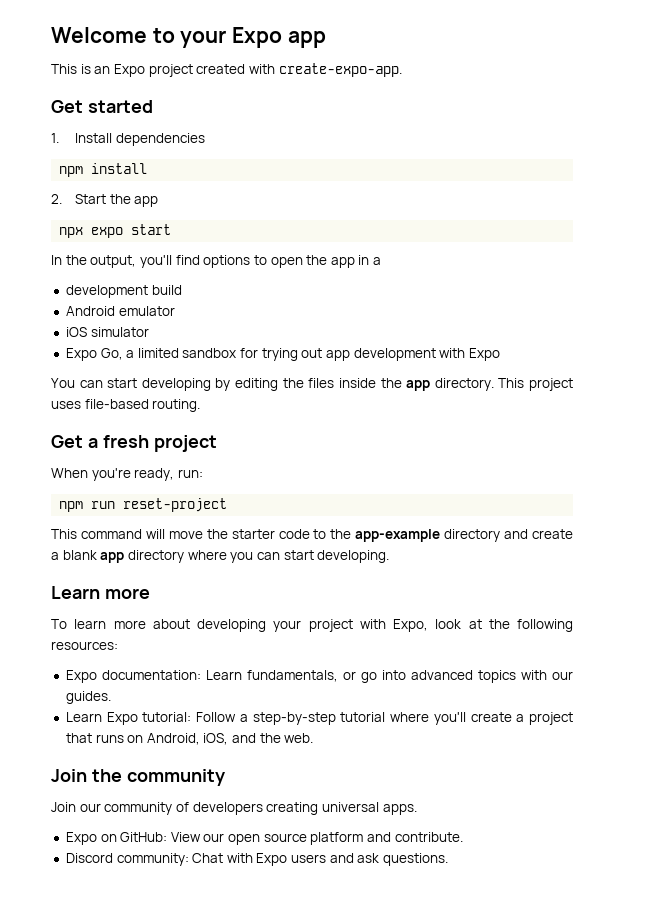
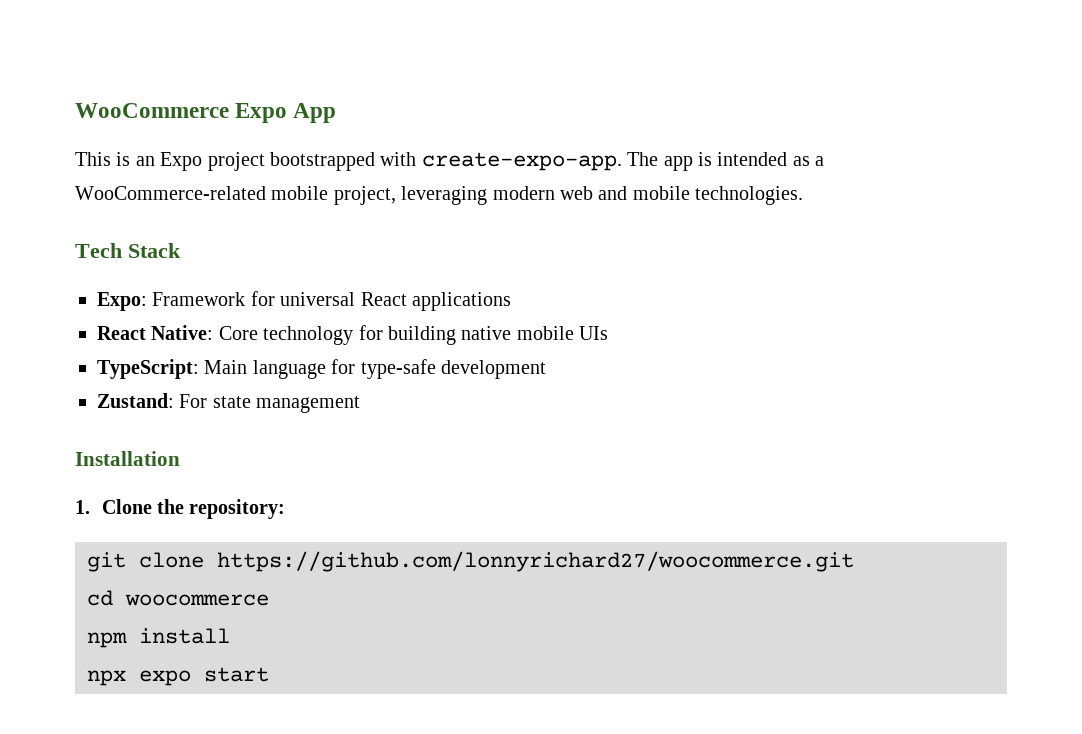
[51,27,326,48] Welcome to your Expo app -> [75,103,337,123] WooCommerce Expo App
[196,64,246,74] created -> [270,152,375,171] bootstrapped
[51,100,153,113] [51,133,205,146] [59,163,148,177] [51,194,159,207] [59,224,172,238] [51,255,382,268] [65,285,182,298] [65,306,175,316] [65,327,149,337] [65,348,500,361] [51,378,574,391] [51,399,201,412] [51,435,217,452] [51,468,203,481] [59,498,228,512] [51,529,574,542] [51,550,390,563] [51,586,150,599] [51,619,573,632] [51,641,118,650] [65,670,573,683] [65,691,111,704] [65,712,573,725] [65,733,314,745] [51,769,225,786] [51,802,417,815] [65,832,463,845] [65,853,449,866] // Get started // 1. Install dependencies // npm install // 2. Start the app // npx expo start // In the output, you'll find options to open the app in a // development build // Android emulator // iOS simulator // Expo Go, a limited sandbox for trying out app development with Expo // You can start developing by editing the files inside the app directory. This project uses file-based routing. // Get a fresh project // When you're ready, run: // npm run reset-project // This command will move the starter code to the app-example directory and create a blank app directory where you can start developing. // Learn more // To learn more about developing your project with Expo, look at the following resources: // Expo documentation: Learn fundamentals, or go into advanced topics with our guides. // Learn Expo tutorial: Follow a step-by-step tutorial where you'll create a project that runs on Android, iOS, and the web. // Join the community // Join our community of developers creating universal apps. // Expo on GitHub: View our open source platform and contribute. // Discord community: Chat with Expo users and ask questions. -> [627,152,825,171] [75,186,804,205] [75,243,181,258] [97,291,511,311] [97,325,609,345] [97,359,546,379] [97,393,361,413] [75,451,180,466] [75,499,286,519] [87,551,854,572] [87,590,269,606] [87,628,230,648] [87,667,269,686] The app is intended as a WooCommerce-related mobile project, leveraging modern web and mobile technologies. // Tech Stack // Expo: Framework for universal React applications // React Native: Core technology for building native mobile UIs // TypeScript: Main language for type-safe development // Zustand: For state management // Installation // 1. Clone the repository: // git clone https://github.com/lonnyrichard27/woocommerce.git // cd woocommerce // npm install // npx expo start

